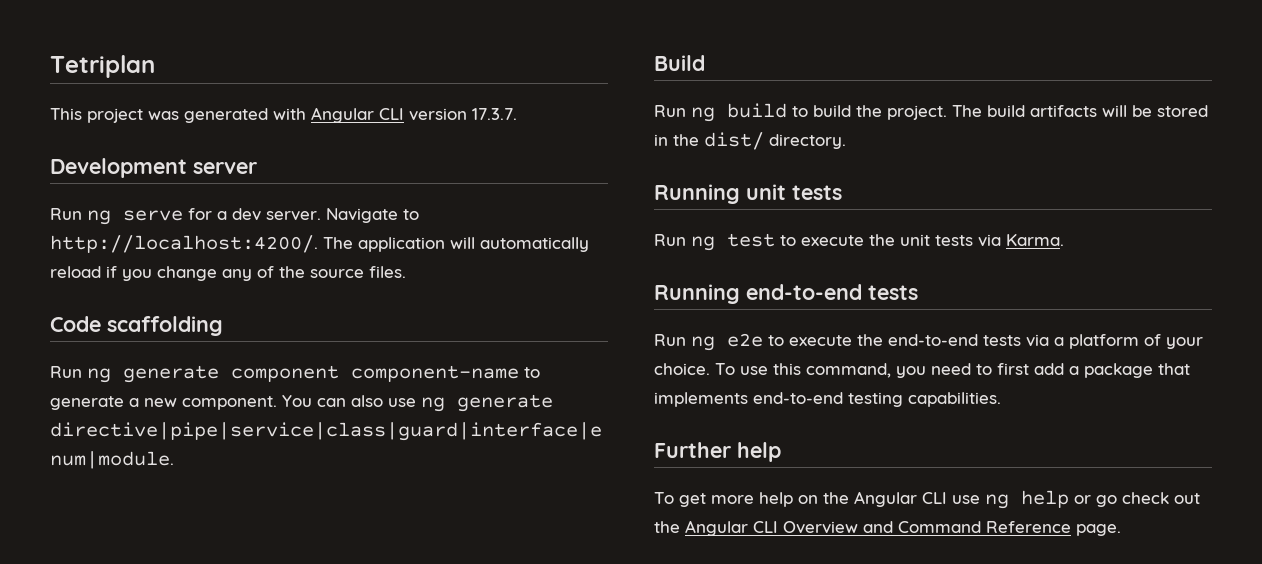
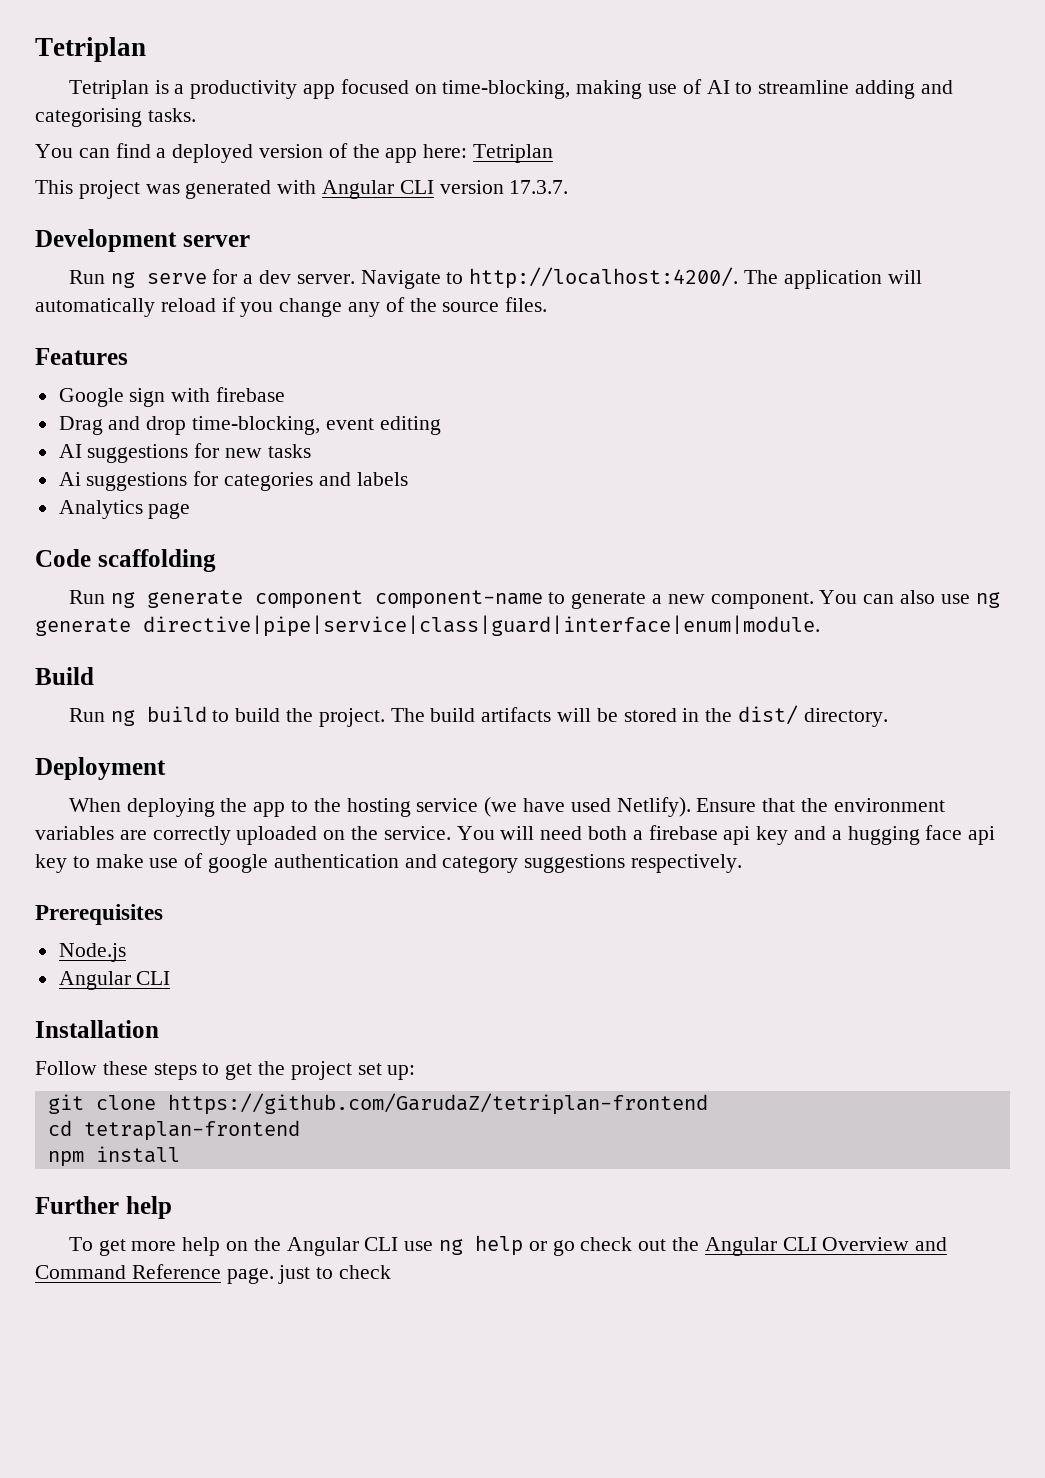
[50,55,155,78] Tetriplan -> [35,37,146,62] [68,79,953,99] [35,108,196,127] [35,143,554,163] Tetriplan // Tetriplan is a productivity app focused on time-blocking, making use of AI to streamline adding and categorising tasks. // You can find a deployed version of the app here: Tetriplan
(406, 272) none -> [35,348,128,365] [58,387,286,407] [58,416,441,435] [58,443,311,463] [58,471,408,491] [58,500,191,519] // Features // Google sign with firebase // Drag and drop time-blocking, event editing // AI suggestions for new tasks // Ai suggestions for categories and labels // Analytics page
[654,184,842,204] [654,233,1064,251] [654,284,918,304] [654,333,1203,351] [654,363,1190,378] [654,392,1001,407] Running unit tests // Run ng test to execute the unit tests via Karma. // Running end-to-end tests // Run ng e2e to execute the end-to-end tests via a platform of your choice. To use this command, you need to first add a package that implements end-to-end testing capabilities. -> [35,757,166,780] [68,797,945,817] [35,825,996,845] [35,853,743,873] [35,904,163,925] [58,943,126,962] [58,971,171,990] [35,1020,159,1038] [35,1061,416,1080] [47,1093,708,1115] [47,1120,300,1141] [47,1146,180,1167] Deployment // When deploying the app to the hosting service (we have used Netlify). Ensure that the environment variables are correctly uploaded on the service. You will need both a firebase api key and a hugging face api key to make use of google authentication and category suggestions respectively. // Prerequisites // Node.js // Angular CLI // Installation // Follow these steps to get the project set up: // git clone https://github.com/GarudaZ/tetriplan-frontend // cd tetraplan-frontend // npm install
(1121, 530) none -> [278,1265,392,1284] just to check

